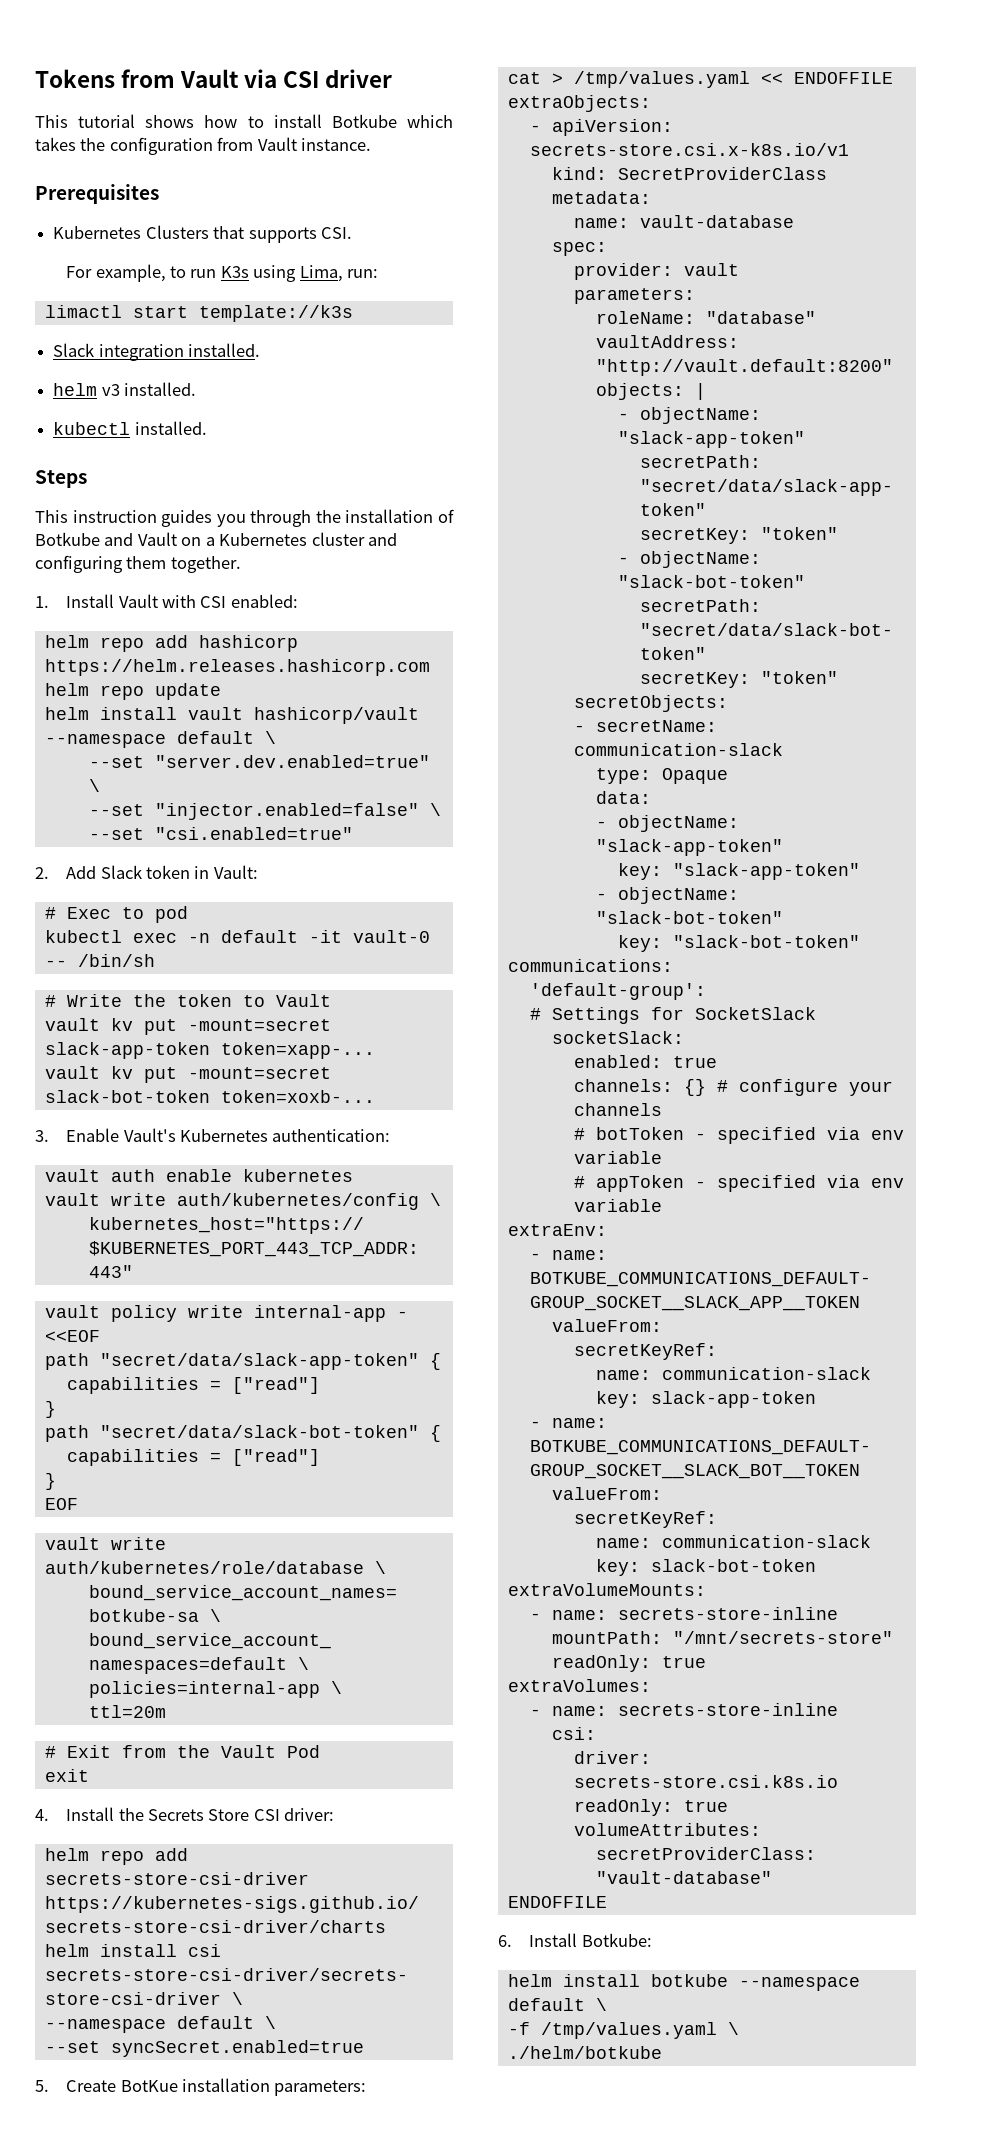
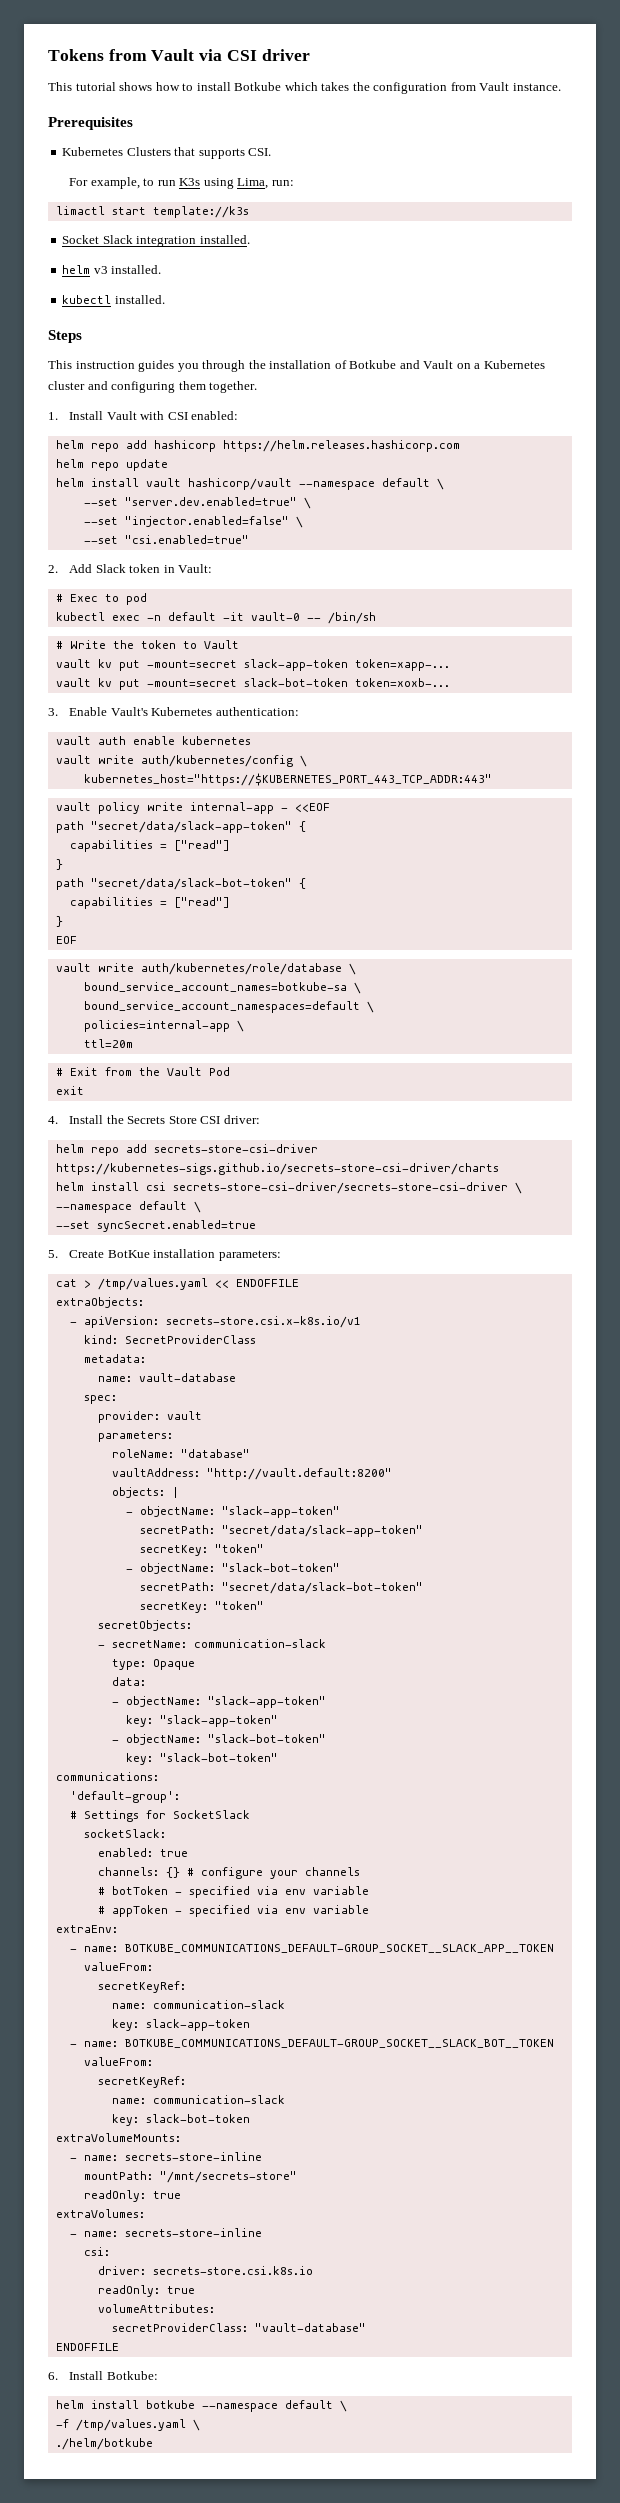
(353, 313) none -> [62,235,100,244] Socket

